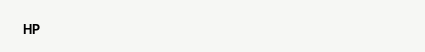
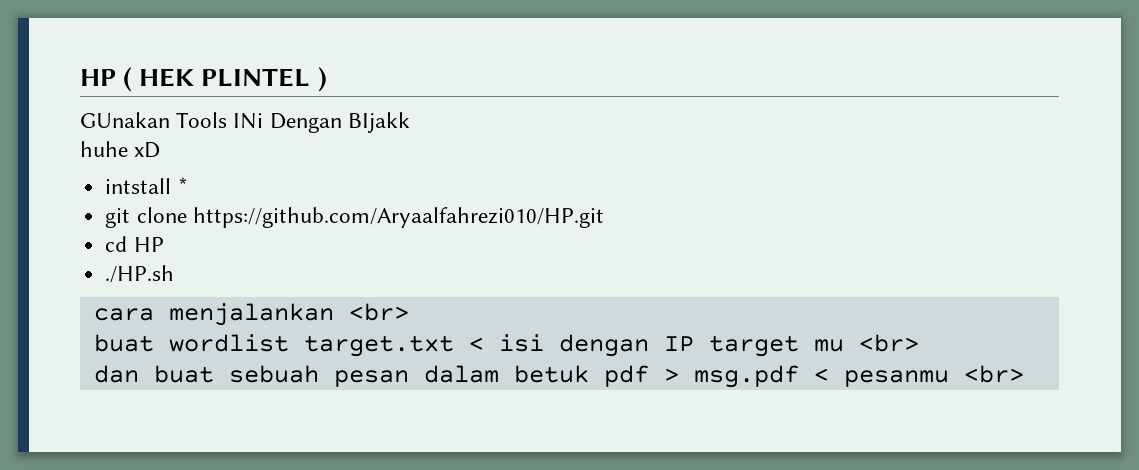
[23,24,40,34] HP -> [80,67,327,92] [80,112,410,133] [80,141,161,158] [105,177,188,194] [105,207,604,228] [105,236,164,252] [105,265,175,283] [93,303,409,326] [93,334,919,357] [93,365,1024,388] HP ( HEK PLINTEL ) // GUnakan Tools INi Dengan BIjakk // huhe xD // intstall * // git clone https://github.com/Aryaalfahrezi010/HP.git // cd HP // ./HP.sh // cara menjalankan <br> // buat wordlist target.txt < isi dengan IP target mu <br> // dan buat sebuah pesan dalam betuk pdf > msg.pdf < pesanmu <br>

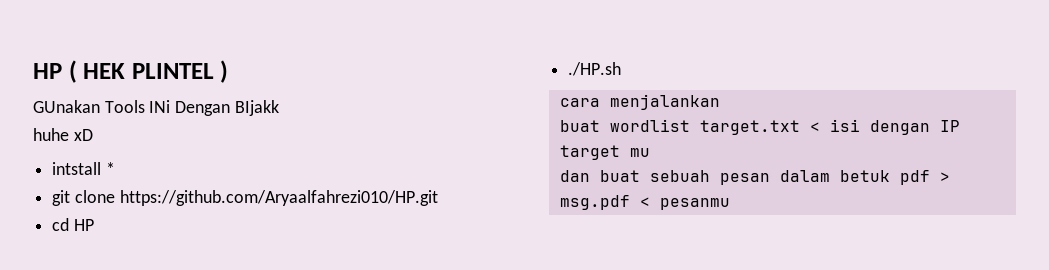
[348,303,409,321] <br> -> (720, 102) none
[858,334,919,352] <br> -> (650, 152) none
[963,365,1024,383] <br> -> (730, 204) none

